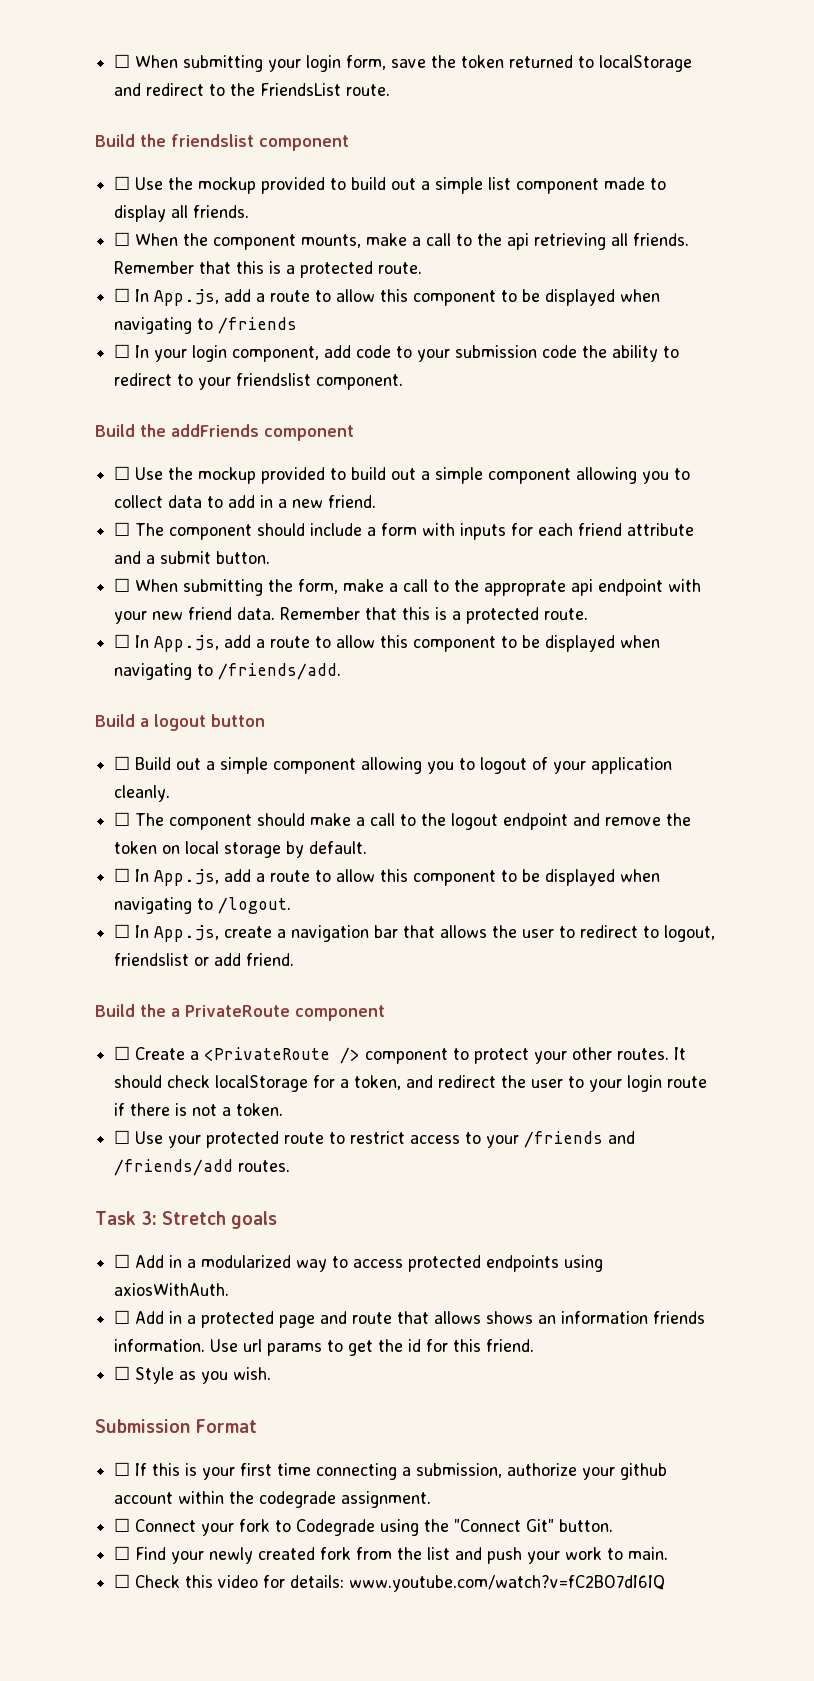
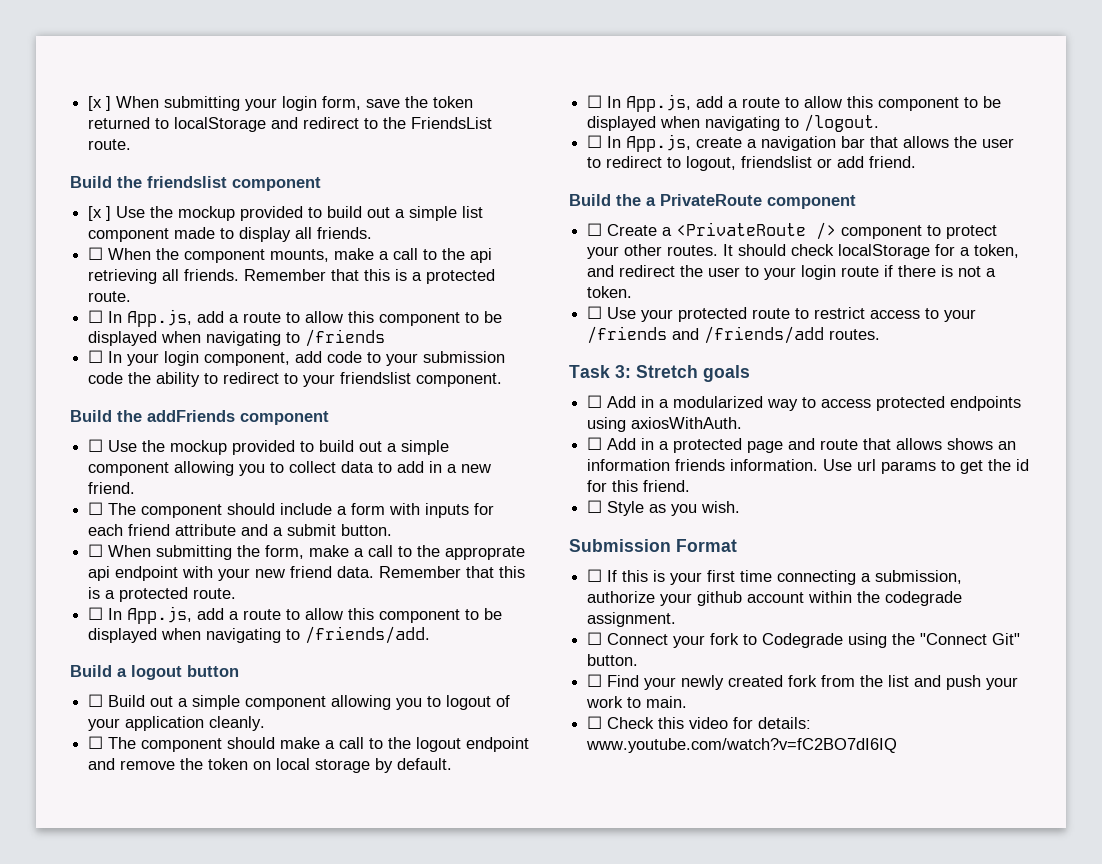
[114,54,131,68] ☐ -> [88,96,112,111] [x ]
[114,176,131,190] ☐ -> [88,206,112,221] [x ]

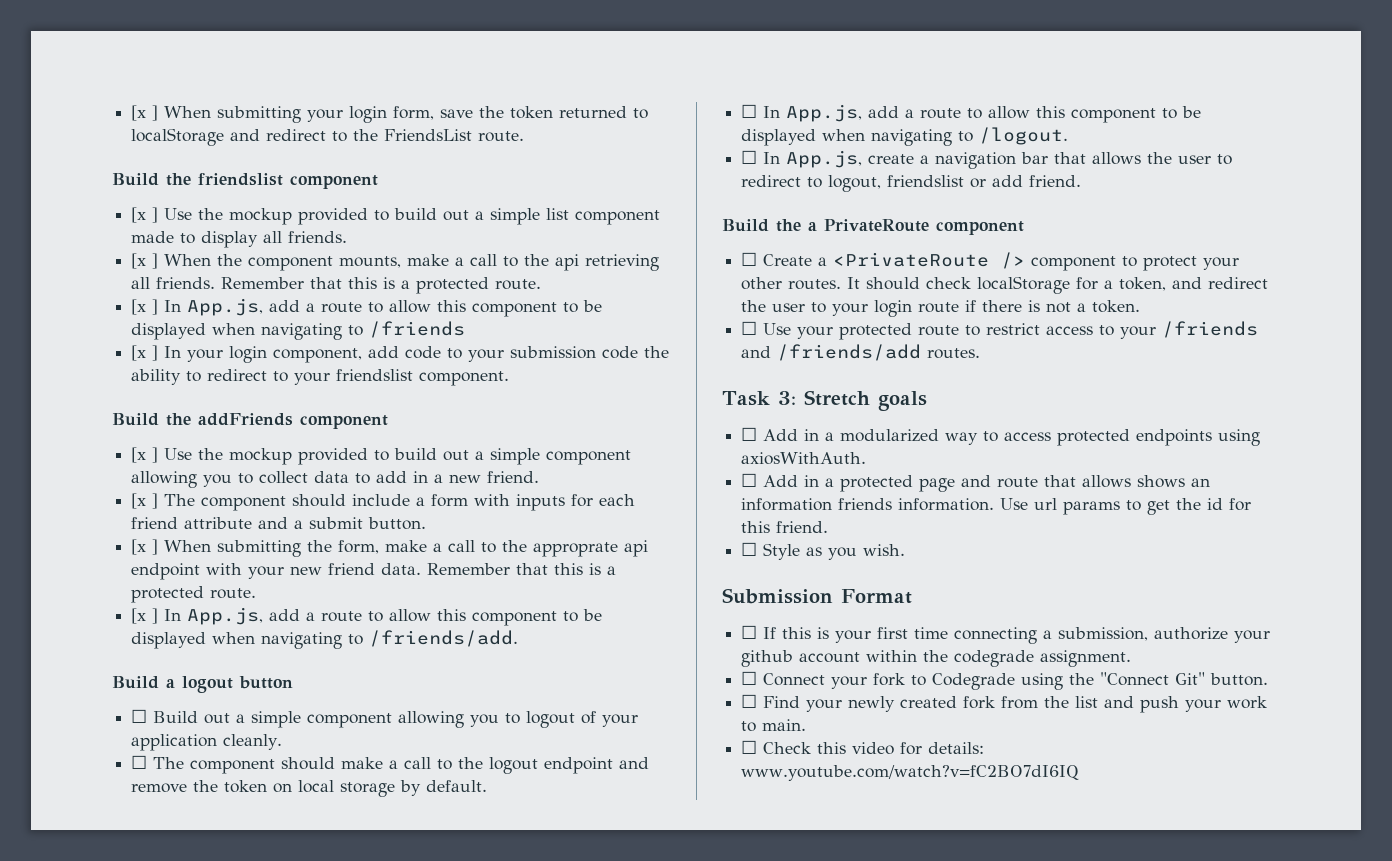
[88,247,104,260] ☐ -> [131,253,159,269] [x ]
[88,310,104,323] ☐ -> [131,299,159,315] [x ]
[88,350,104,363] ☐ -> [131,345,159,361] [x ]
[88,439,104,452] ☐ -> [131,447,159,463] [x ]
[88,502,104,515] ☐ -> [131,493,159,509] [x ]
[88,544,104,557] ☐ -> [131,539,159,555] [x ]
[88,607,104,620] ☐ -> [131,608,159,624] [x ]

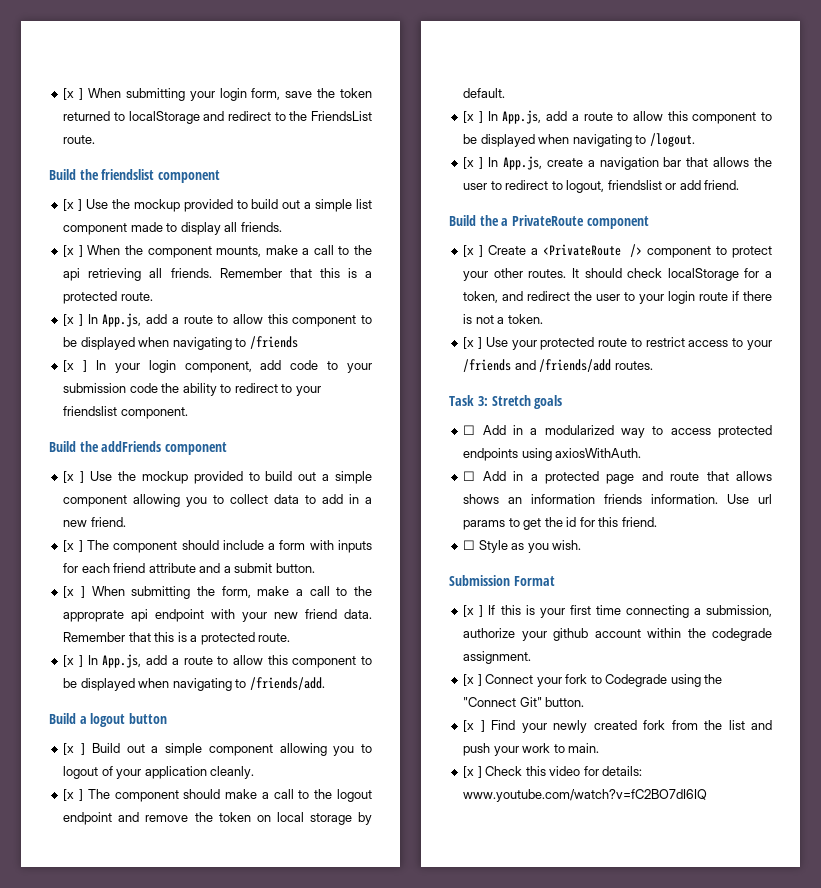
[131,709,148,723] ☐ -> [63,743,86,755] [x ]
[131,755,148,769] ☐ -> [63,789,84,801] [x ]
[741,104,758,118] ☐ -> [463,111,483,123] [x ]
[741,150,758,164] ☐ -> [463,157,484,169] [x ]
[741,252,758,266] ☐ -> [463,245,484,257] [x ]
[741,321,758,335] ☐ -> [463,337,483,349] [x ]
[741,625,758,639] ☐ -> [463,605,484,617] [x ]
[741,671,758,685] ☐ -> [463,674,482,686] [x ]
[741,694,758,708] ☐ -> [463,720,485,732] [x ]
[741,740,758,754] ☐ -> [463,766,482,778] [x ]

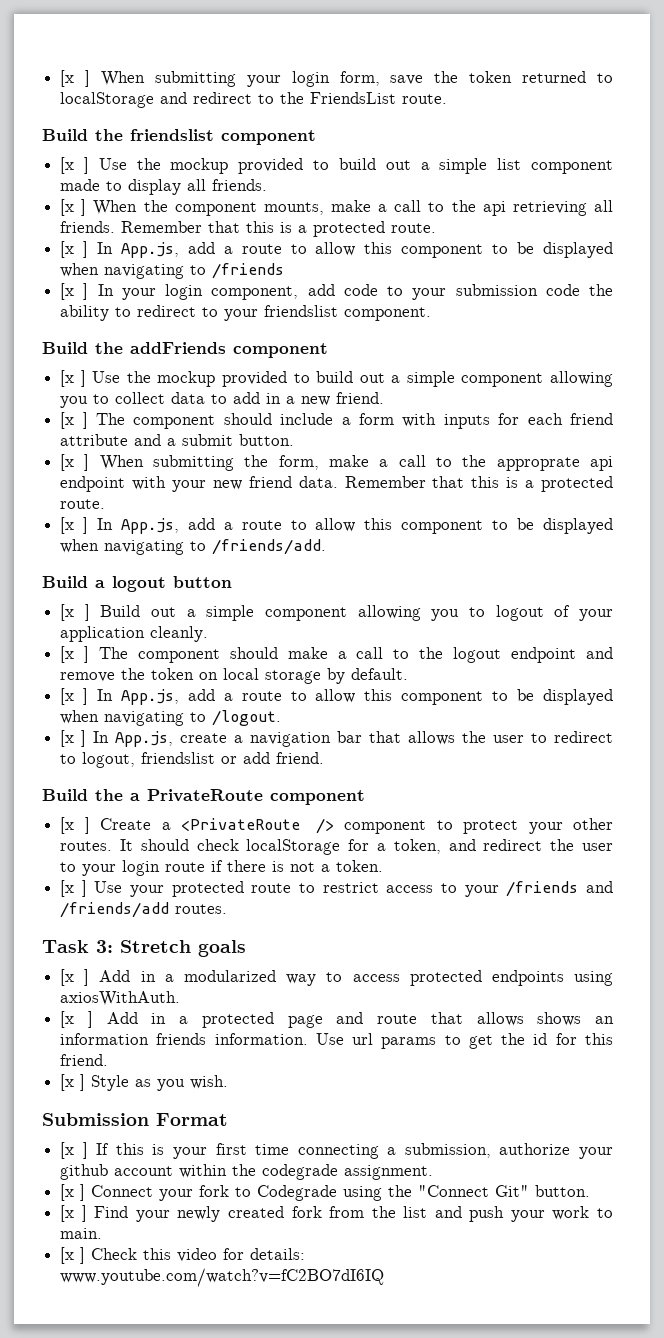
[463,425,476,435] ☐ -> [60,969,90,986] [x ]
[463,471,476,481] ☐ -> [60,1011,93,1028] [x ]
[463,540,476,550] ☐ -> [60,1074,86,1091] [x ]

